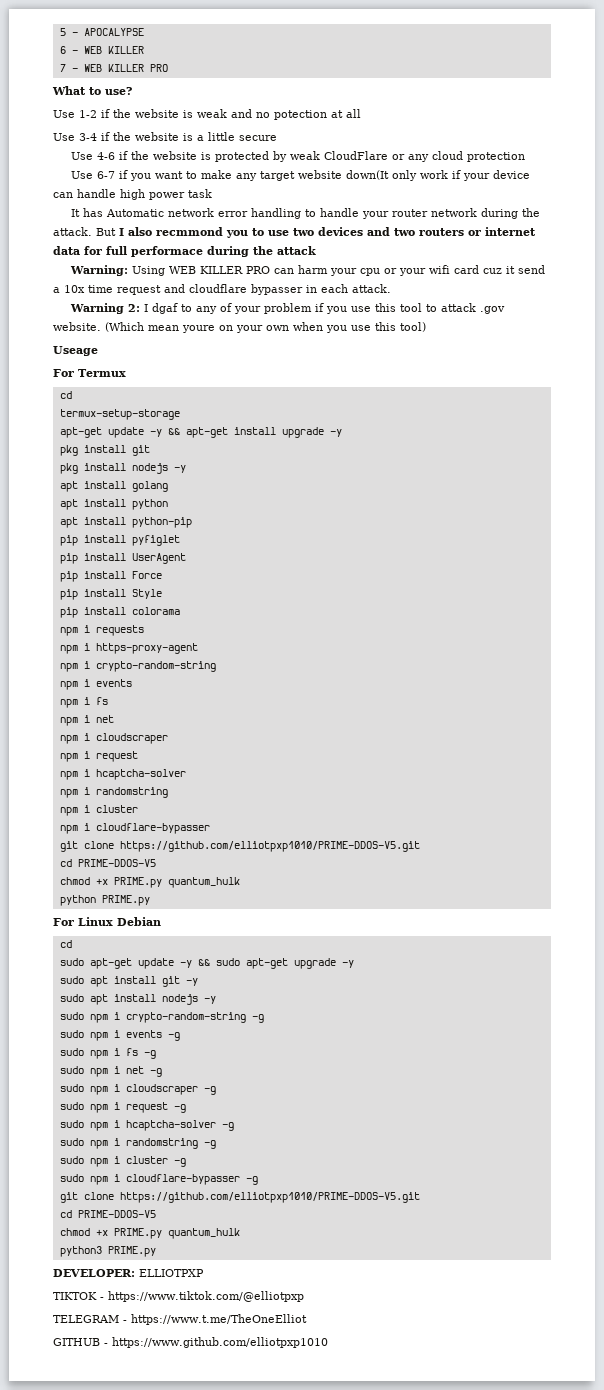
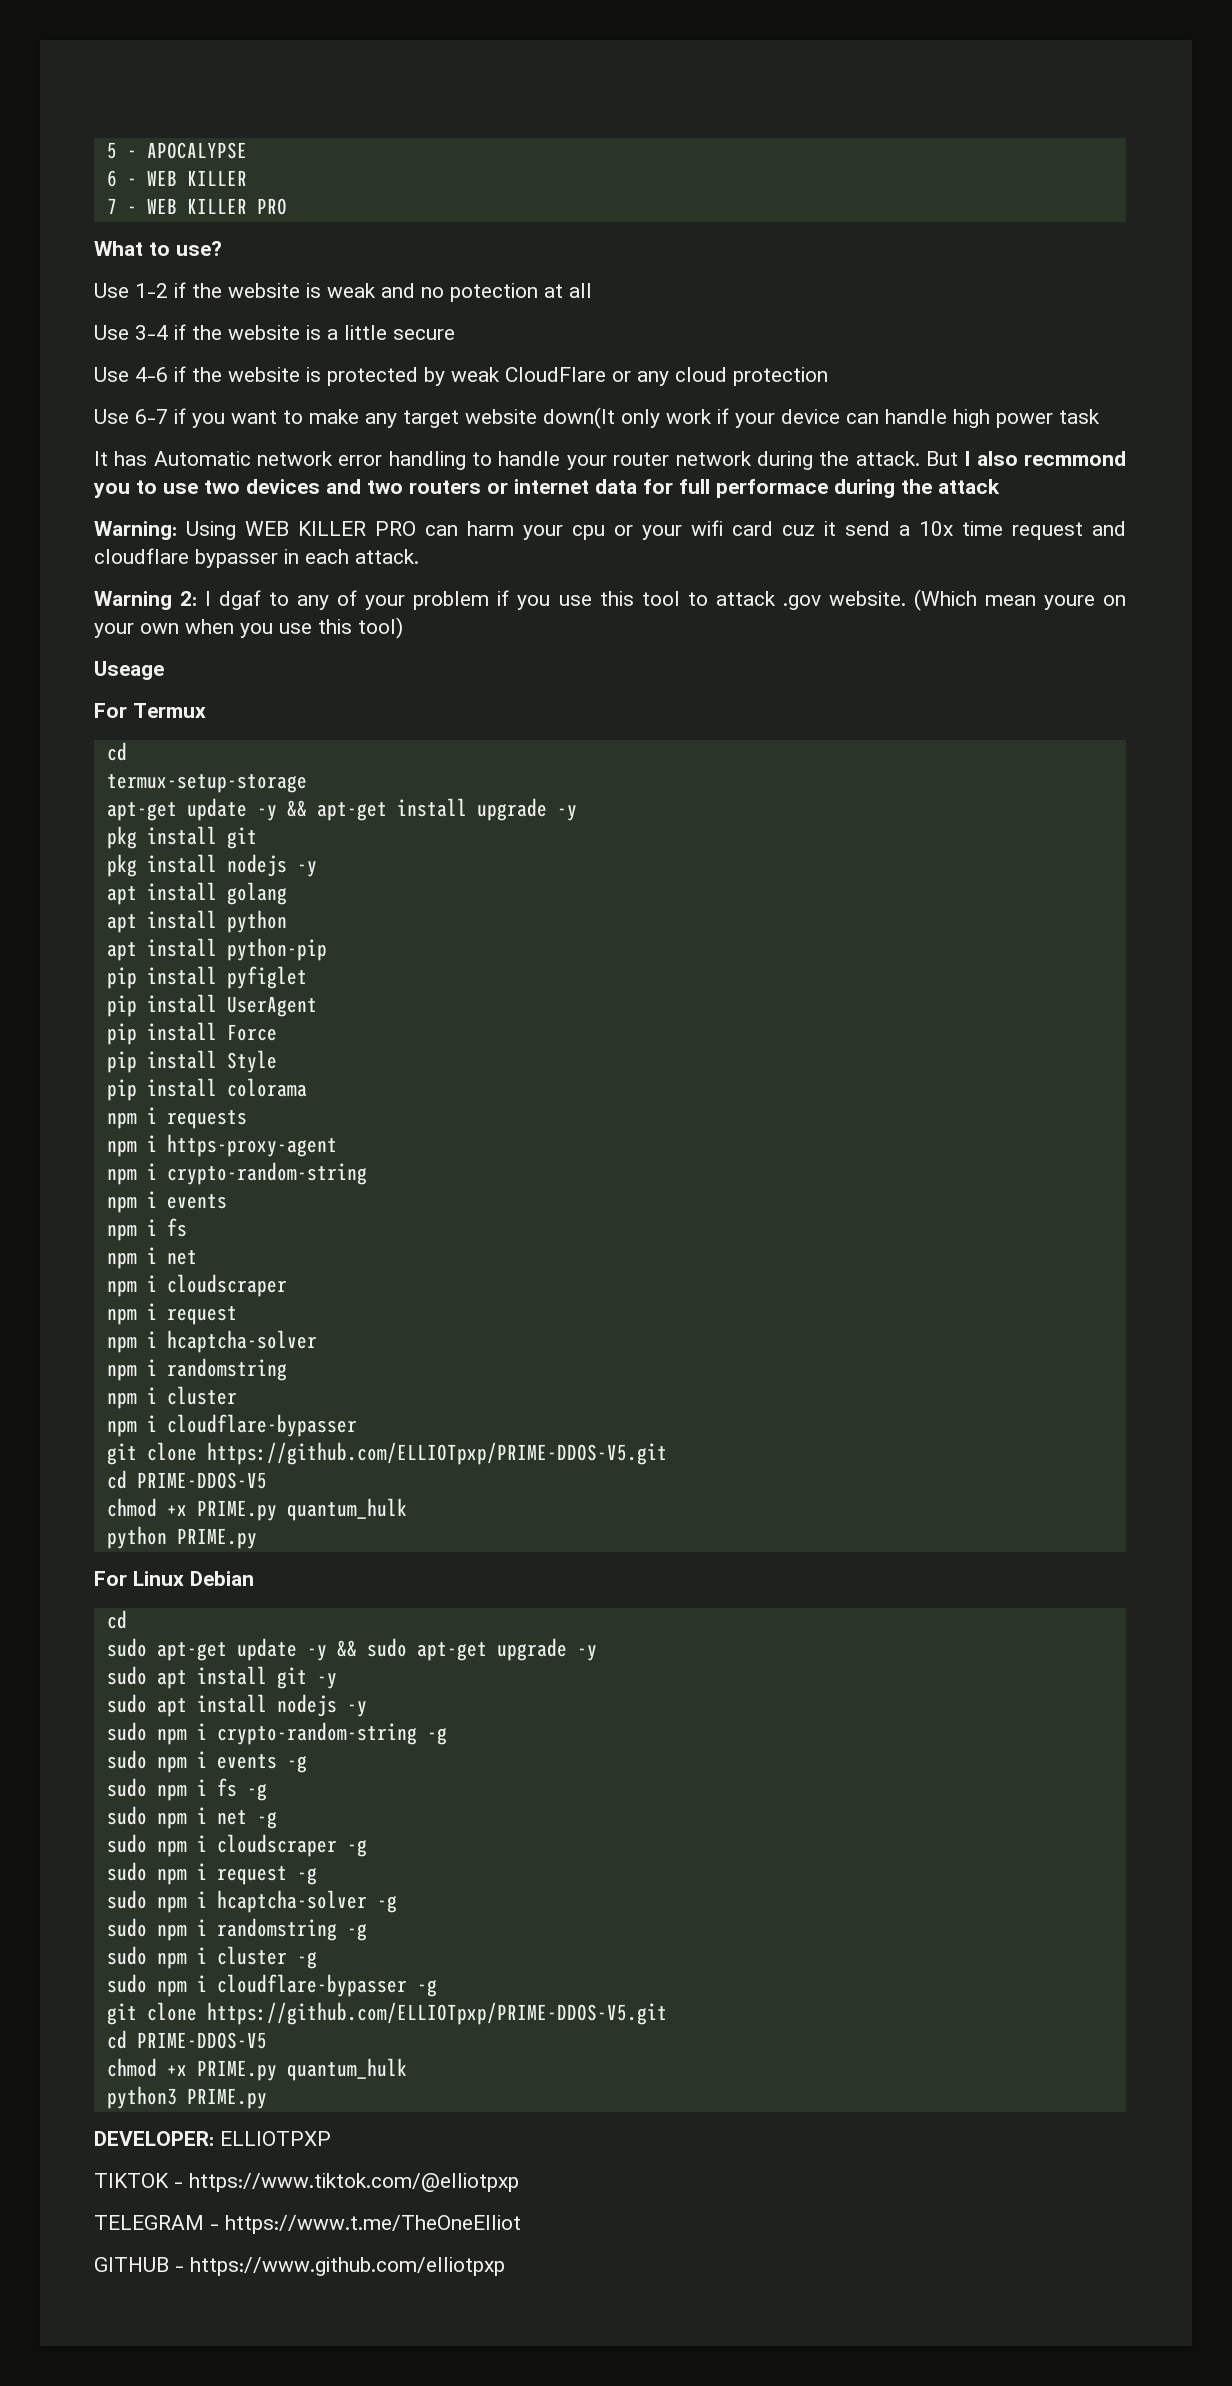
[119,841,420,852] https://github.com/elliotpxp1010/PRIME-DDOS-V5.git -> [206,1442,667,1465] https://github.com/ELLIOTpxp/PRIME-DDOS-V5.git
[119,1192,420,1203] https://github.com/elliotpxp1010/PRIME-DDOS-V5.git -> [206,2002,667,2025] https://github.com/ELLIOTpxp/PRIME-DDOS-V5.git
[112,1337,328,1348] https://www.github.com/elliotpxp1010 -> [190,2257,505,2276] https://www.github.com/elliotpxp

